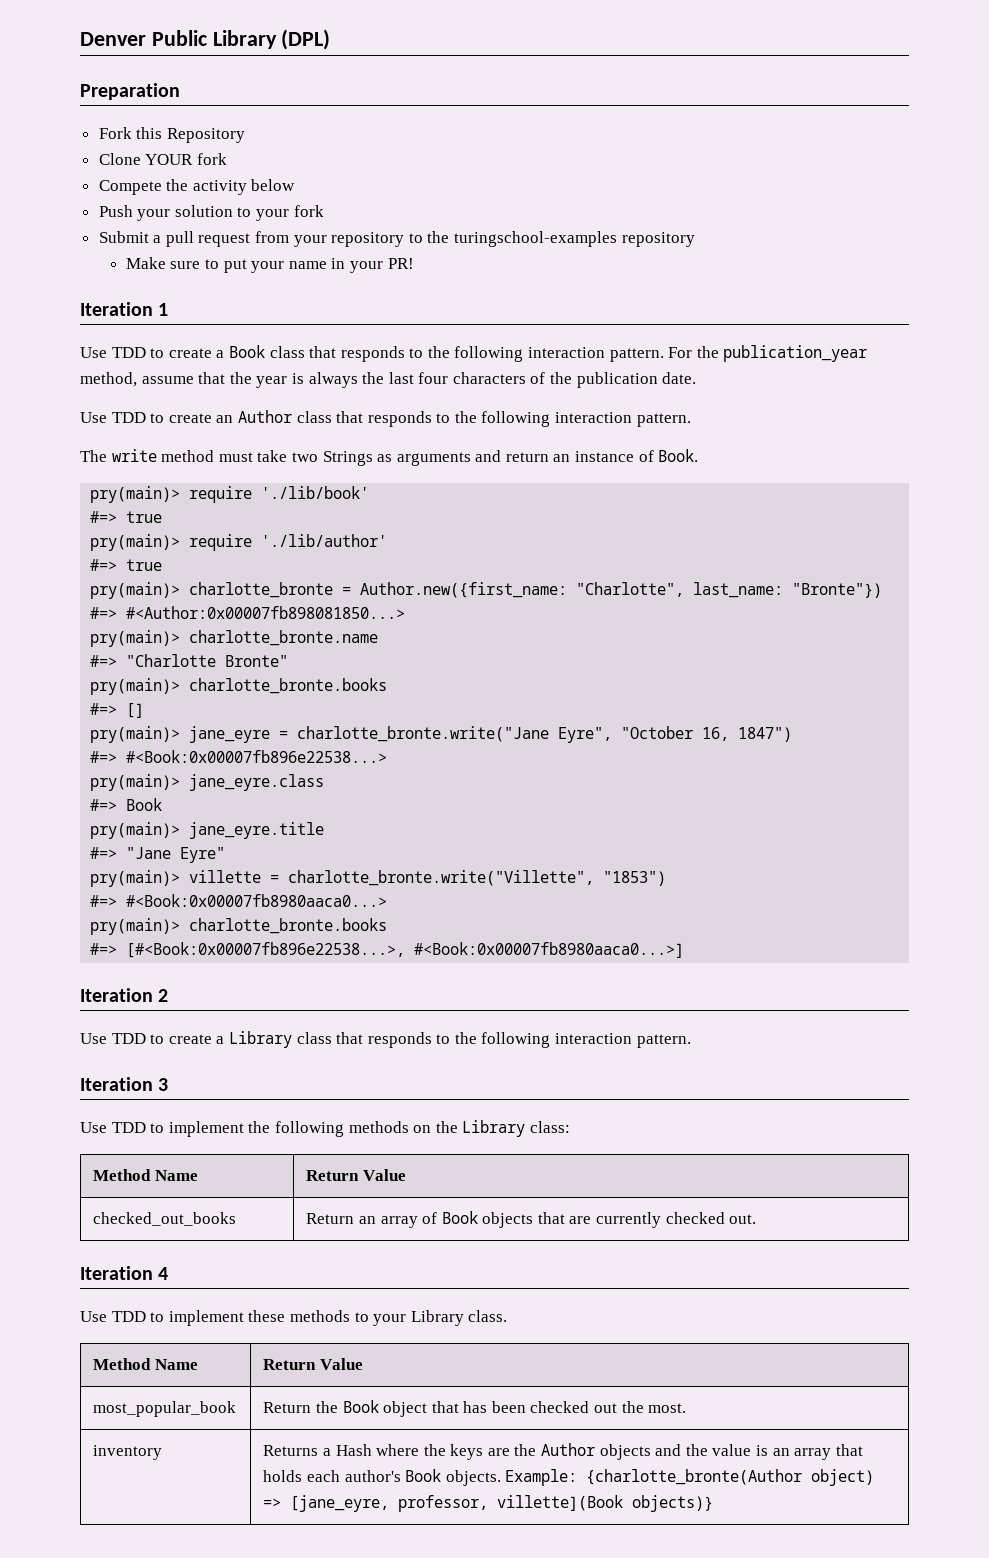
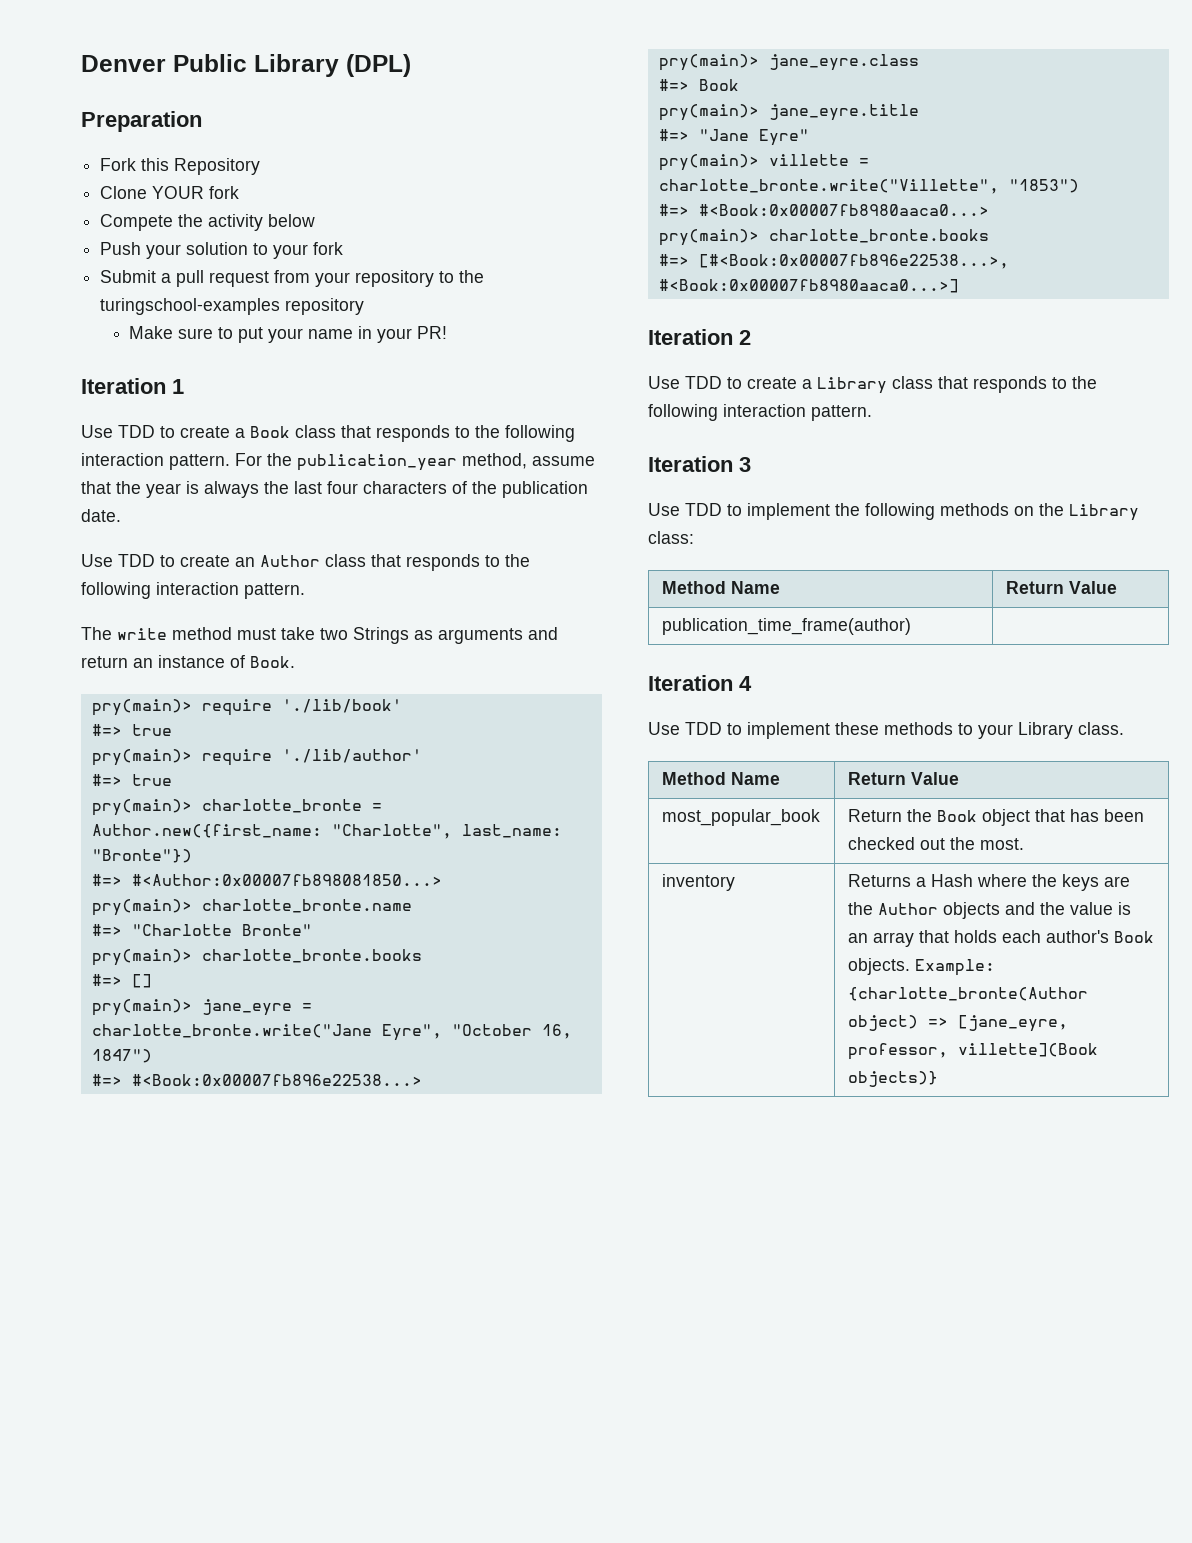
[93,1212,237,1226] [306,1211,757,1228] checked_out_books | Return an array of Book objects that are currently checked out. -> [661,618,911,635] publication_time_frame(author) |

